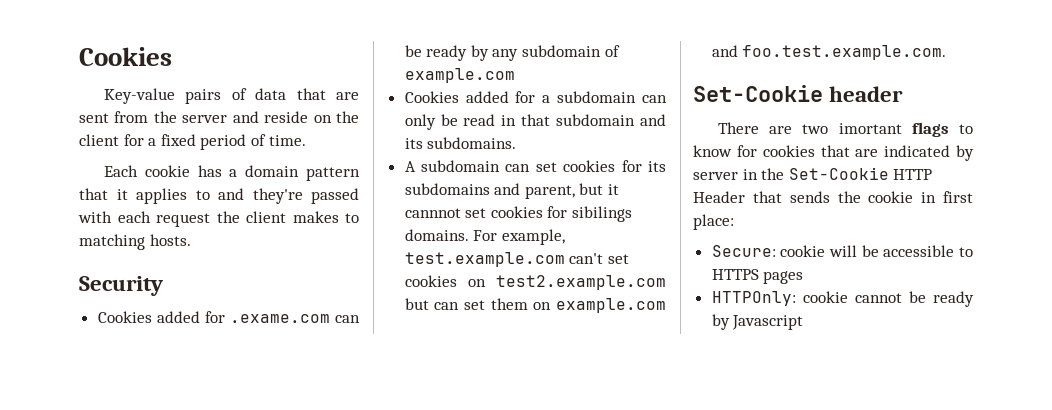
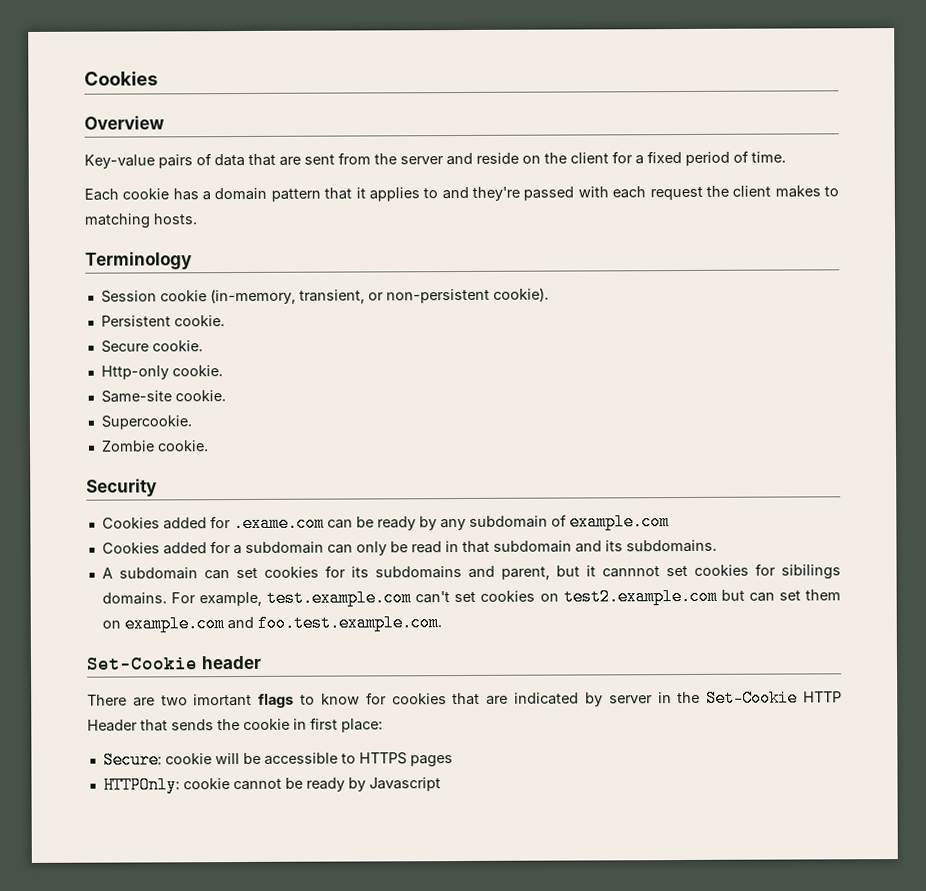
[79,47,172,66] Cookies -> [84,71,158,86] [84,115,165,130] Cookies // Overview
(191, 240) none -> [85,251,192,270] [100,287,549,305] [100,315,225,327] [100,340,203,353] [100,365,223,380] [100,390,226,403] [100,415,192,430] [100,440,209,452] // Terminology // Session cookie (in-memory, transient, or non-persistent cookie). // Persistent cookie. // Secure cookie. // Http-only cookie. // Same-site cookie. // Supercookie. // Zombie cookie.

